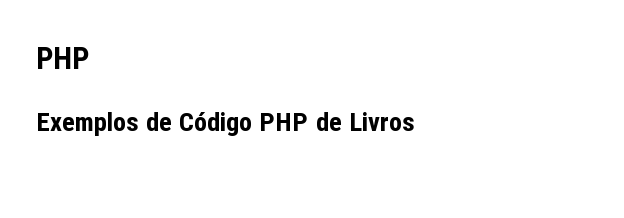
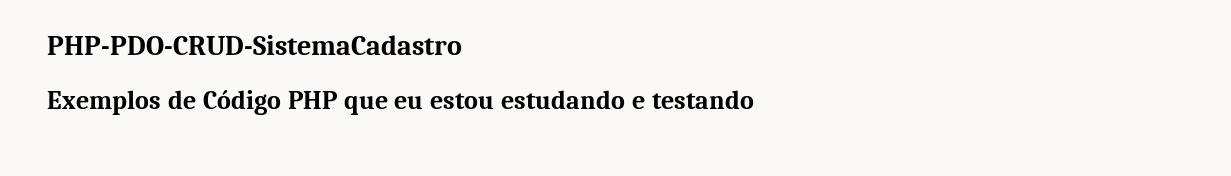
[36,47,89,69] PHP -> [47,35,462,55] PHP-PDO-CRUD-SistemaCadastro
[315,112,415,131] de Livros -> [343,90,754,115] que eu estou estudando e testando

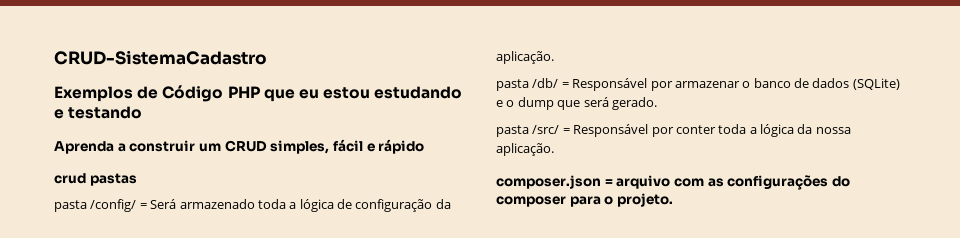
[47,35,462,55] PHP-PDO-CRUD-SistemaCadastro -> [54,50,267,65] CRUD-SistemaCadastro
(754, 99) none -> [54,139,425,154] [54,173,137,186] [54,199,451,212] [496,51,554,64] [496,78,900,91] [496,97,657,110] [496,124,851,137] [496,143,554,156] [496,175,850,190] [496,193,673,207] // Aprenda a construir um CRUD simples, fácil e rápido // crud pastas // pasta /config/ = Será armazenado toda a lógica de configuração da aplicação. // pasta /db/ = Responsável por armazenar o banco de dados (SQLite) e o dump que será gerado. // pasta /src/ = Responsável por conter toda a lógica da nossa aplicação. // composer.json = arquivo com as configurações do composer para o projeto.

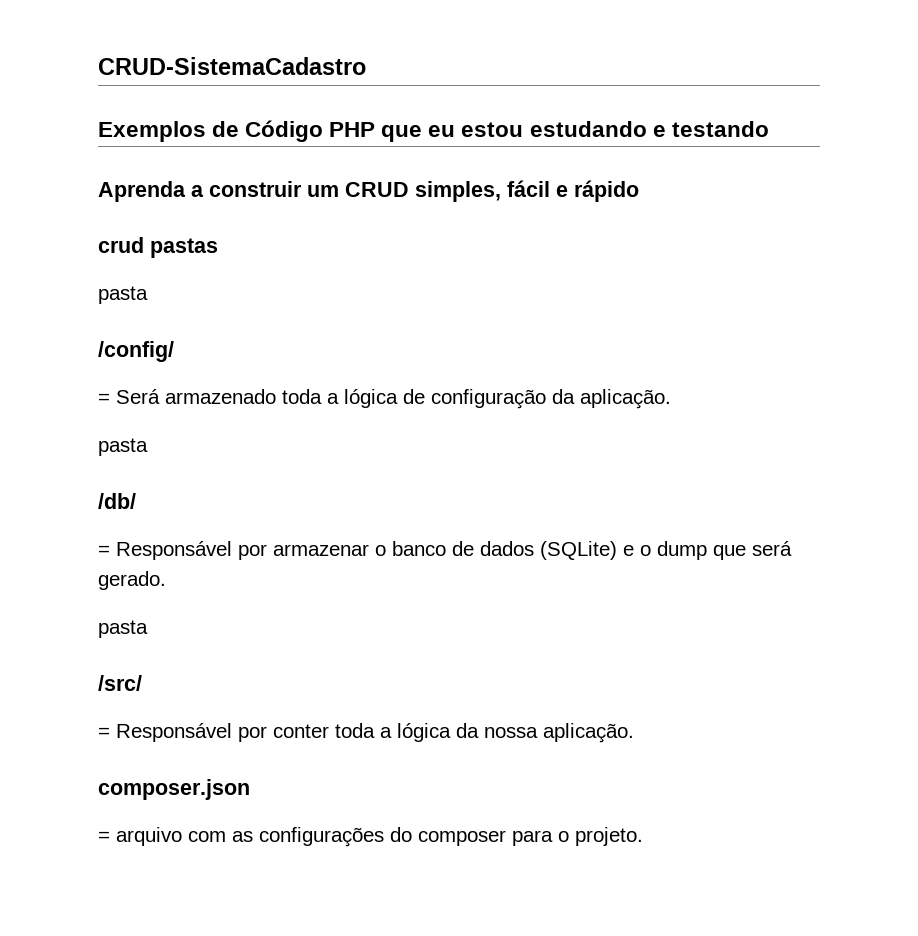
(87, 206) none -> (148, 295) //
(137, 205) none -> (174, 351) //
(529, 85) none -> (148, 447) //
(559, 83) none -> (136, 501) //
(529, 131) none -> (148, 629) //
(560, 129) none -> (142, 683) //
(601, 182) none -> (250, 789) //

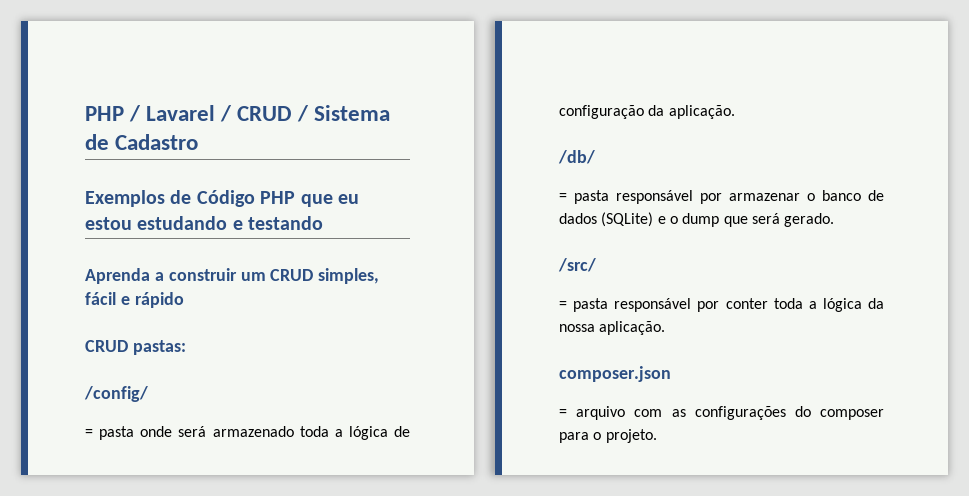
[98,57,366,75] CRUD-SistemaCadastro -> [85,105,391,122] [85,134,199,150] PHP / Lavarel / CRUD / Sistema de Cadastro
[98,237,218,258] [98,286,148,304] crud pastas // pasta -> [85,340,186,355] CRUD pastas:
[116,389,160,404] Será -> [99,426,207,440] pasta onde será
[98,438,148,456] // pasta -> (735, 112) none
[116,541,232,560] Responsável -> [574,190,693,204] pasta responsável
[98,620,148,638] // pasta -> (835, 220) none
[116,723,232,742] Responsável -> [573,298,692,312] pasta responsável

